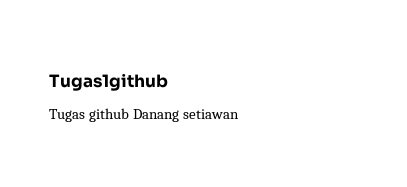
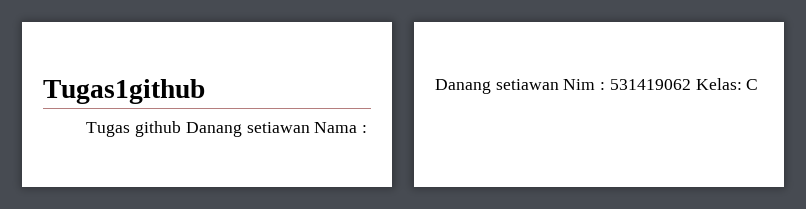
(239, 114) none -> [314,122,367,133] [435,78,759,94] Nama : Danang setiawan Nim : 531419062 Kelas: C

